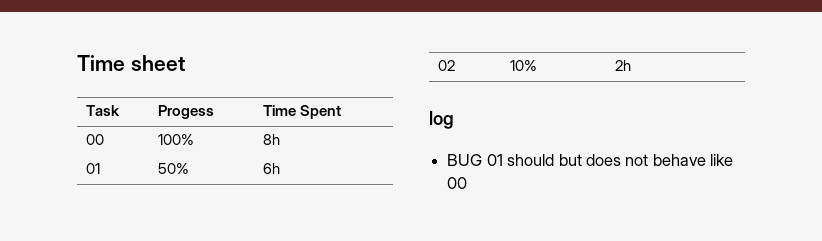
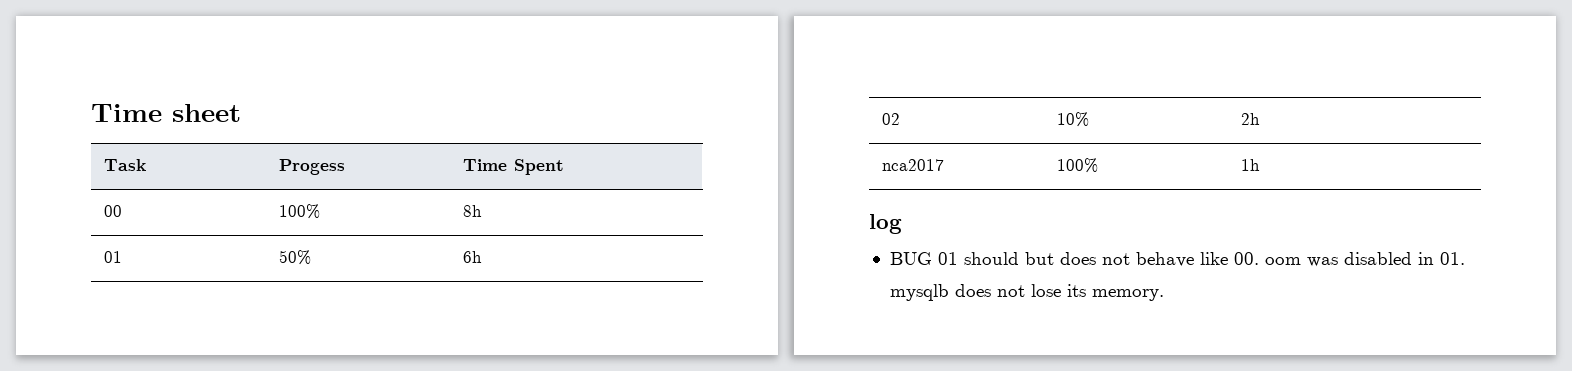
(632, 65) none -> [881,159,944,171] [1056,158,1098,173] [1240,159,1260,171] // nca2017 | 100% | 1h
[447,177,468,189] 00 -> [1233,252,1465,267] [889,284,1164,301] 00. oom was disabled in 01. mysqlb does not lose its memory.

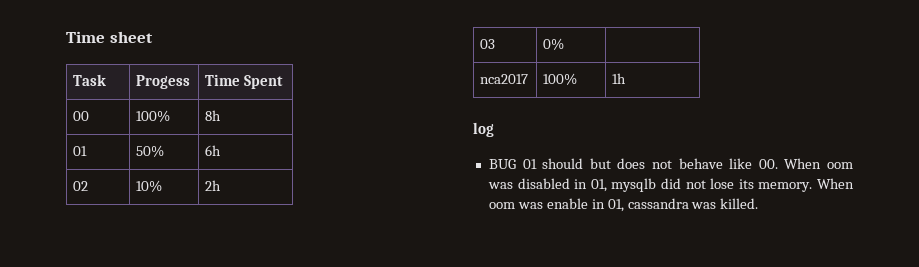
(1260, 119) none -> [480,39,496,49] [543,38,565,50] // 03 | 0% |
(1259, 258) none -> [784,158,822,169] When
[1439,252,1465,265] [889,284,991,301] 01. mysqlb does -> [590,178,681,192] 01, mysqlb did
(1164, 295) none -> [817,178,854,189] [488,198,759,212] When oom was enable in 01, cassandra was killed.

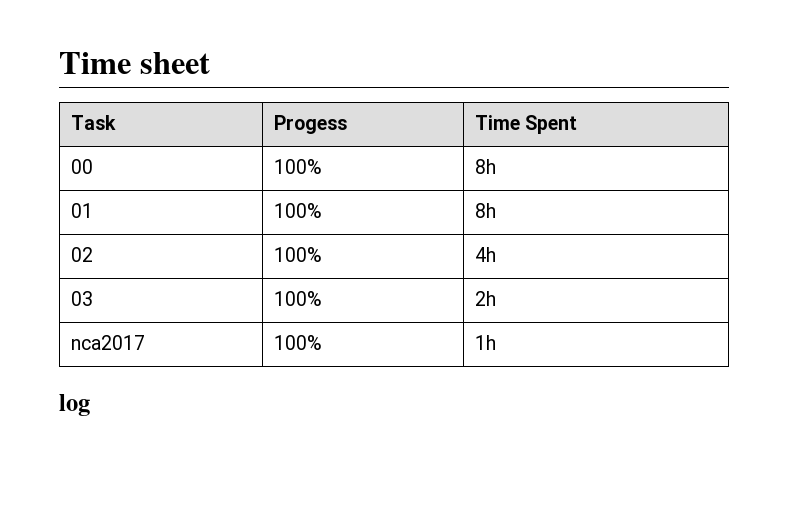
[136,145,165,157] [205,145,222,156] 50% | 6h -> [274,203,323,218] [475,203,497,218] 100% | 8h
[136,180,163,192] [205,180,222,191] 10% | 2h -> [274,247,323,262] [475,247,497,262] 100% | 4h
[543,38,565,50] 0% | -> [274,291,323,306] [475,291,497,306] 100% | 2h
[488,158,854,169] [487,178,854,192] [488,198,759,212] // BUG 01 should but does not behave like 00. When oom was disabled in 01, mysqlb did not lose its memory. When oom was enable in 01, cassandra was killed. -> (90, 405) none

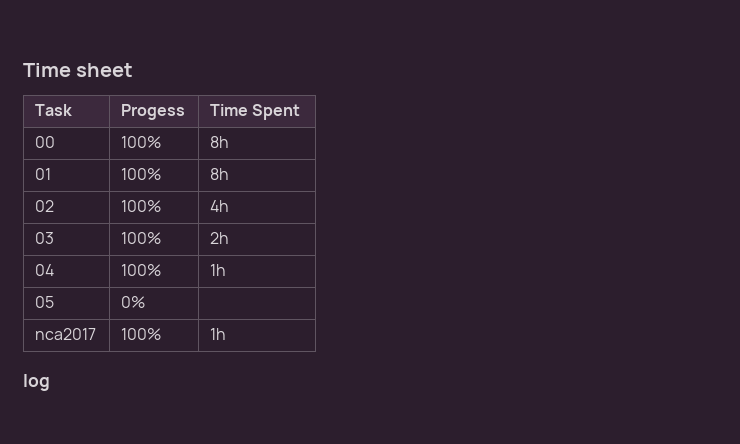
(497, 298) none -> [35,264,55,276] [121,264,162,276] [210,264,227,276] [35,296,55,308] [121,296,146,308] // 04 | 100% | 1h // 05 | 0% |

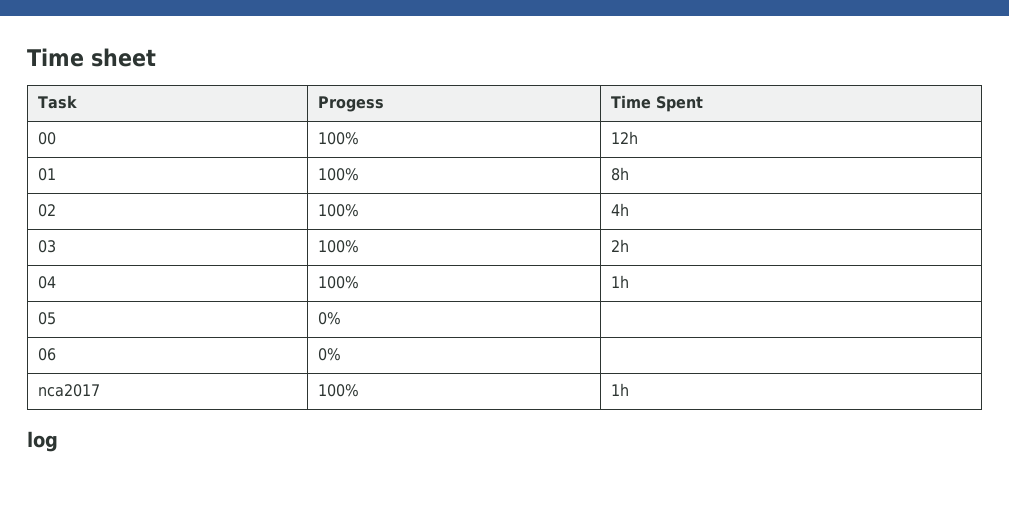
[210,136,230,148] 8h -> [611,131,639,144] 12h
(146, 302) none -> [38,348,57,361] [318,348,342,361] // 06 | 0% |

